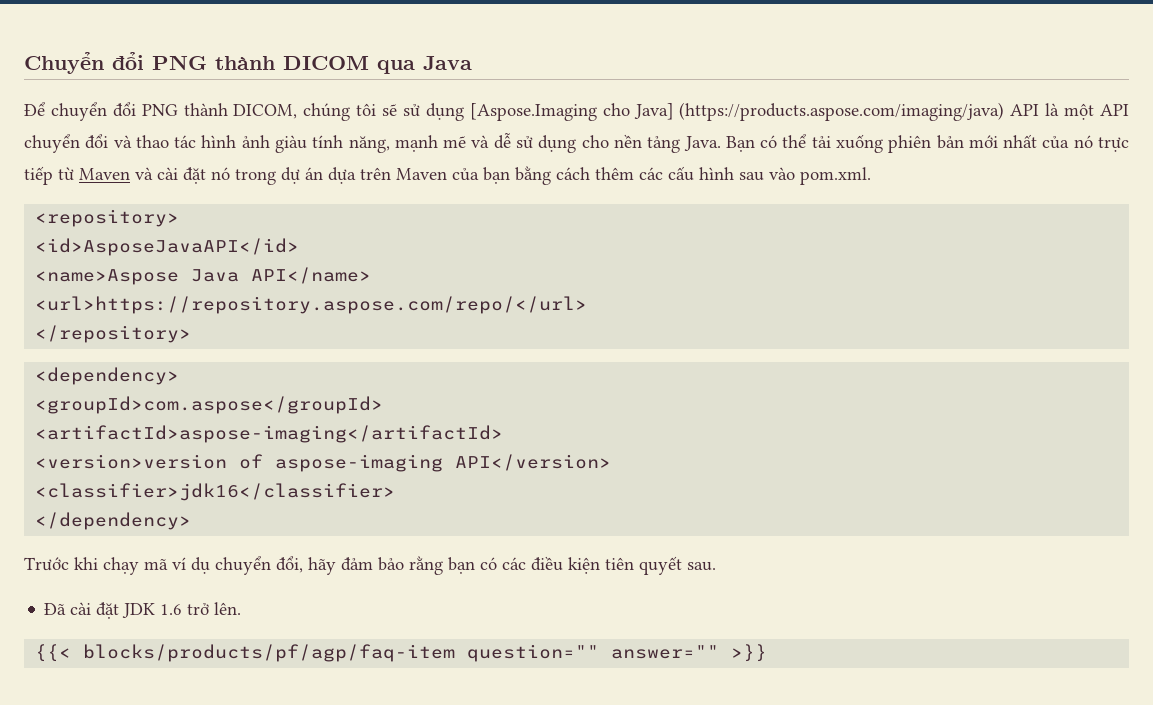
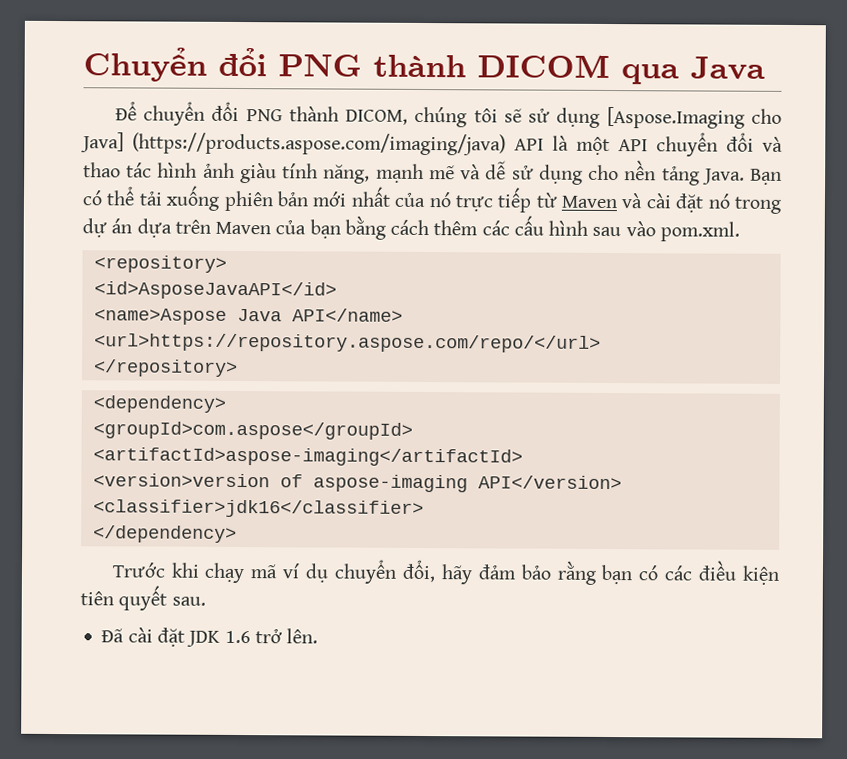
[35,644,768,662] // {{< blocks/products/pf/agp/faq-item question="" answer="" >}} -> (319, 636) none

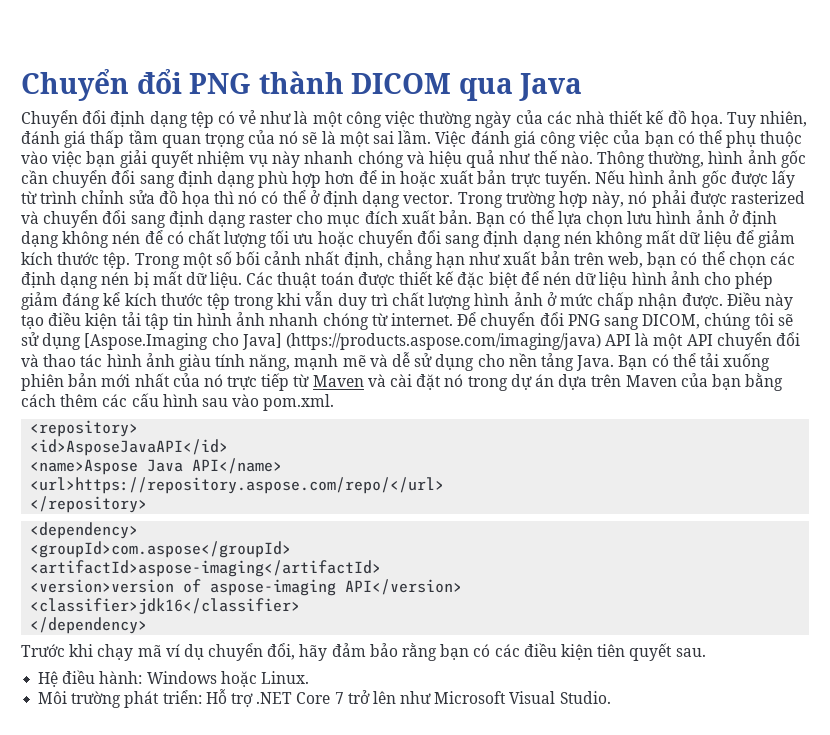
(765, 68) none -> [21,110,808,128] [21,130,803,148] [21,150,806,168] [21,170,795,188] [21,190,805,208] [21,210,777,228] [21,230,795,248] [21,250,795,269] [21,271,774,289] [21,291,793,310] [21,312,454,330] Chuyển đổi định dạng tệp có vẻ như là một công việc thường ngày của các nhà thiết kế đồ họa. Tuy nhiên, đánh giá thấp tầm quan trọng của nó sẽ là một sai lầm. Việc đánh giá công việc của bạn có thể phụ thuộc vào việc bạn giải quyết nhiệm vụ này nhanh chóng và hiệu quả như thế nào. Thông thường, hình ảnh gốc cần chuyển đổi sang định dạng phù hợp hơn để in hoặc xuất bản trực tuyến. Nếu hình ảnh gốc được lấy từ trình chỉnh sửa đồ họa thì nó có thể ở định dạng vector. Trong trường hợp này, nó phải được rasterized và chuyển đổi sang định dạng raster cho mục đích xuất bản. Bạn có thể lựa chọn lưu hình ảnh ở định dạng không nén để có chất lượng tối ưu hoặc chuyển đổi sang định dạng nén không mất dữ liệu để giảm kích thước tệp. Trong một số bối cảnh nhất định, chẳng hạn như xuất bản trên web, bạn có thể chọn các định dạng nén bị mất dữ liệu. Các thuật toán được thiết kế đặc biệt để nén dữ liệu hình ảnh cho phép giảm đáng kể kích thước tệp trong khi vẫn duy trì chất lượng hình ảnh ở mức chấp nhận được. Điều này tạo điều kiện tải tập tin hình ảnh nhanh chóng từ internet.
[288,106,339,122] thành -> [603,317,639,330] sang
[101,627,319,647] Đã cài đặt JDK 1.6 trở lên. -> [38,670,309,687] [38,689,611,708] Hệ điều hành: Windows hoặc Linux. // Môi trường phát triển: Hỗ trợ .NET Core 7 trở lên như Microsoft Visual Studio.

